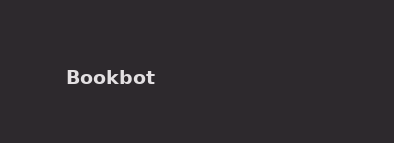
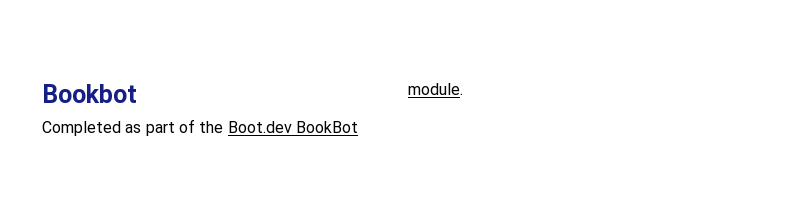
(155, 77) none -> [42,119,358,136] [408,83,463,95] // Completed as part of the Boot.dev BookBot module.

